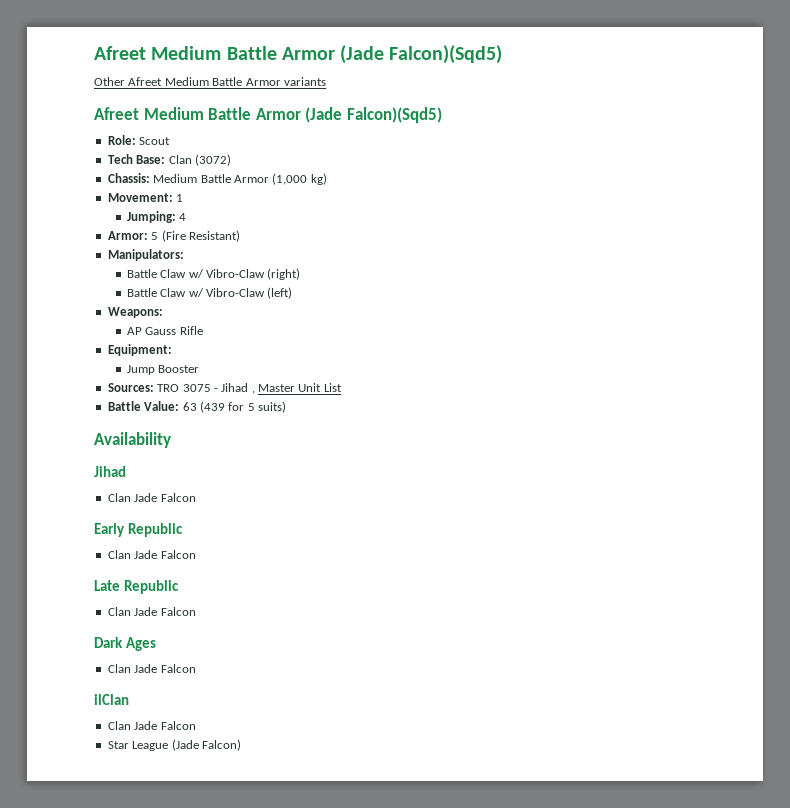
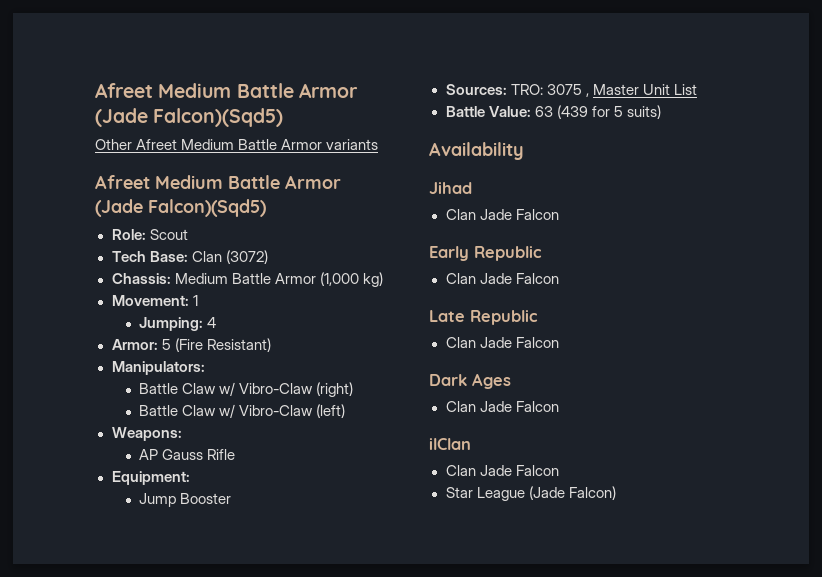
[157,383,249,392] TRO 3075 - Jihad -> [510,84,582,95] TRO: 3075

